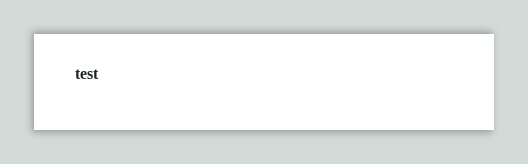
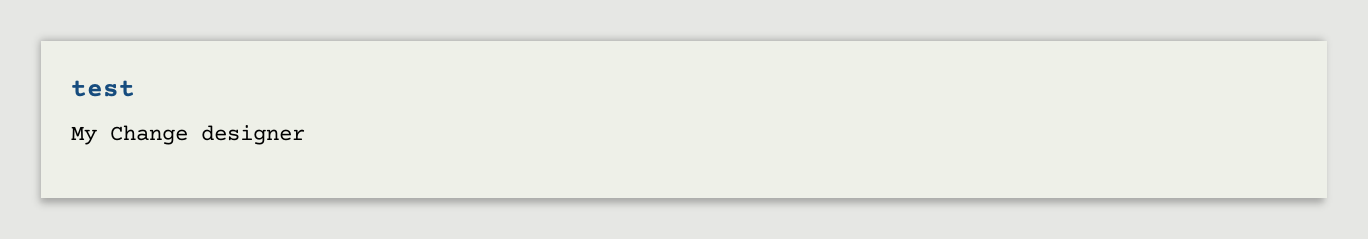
(99, 74) none -> [71,125,305,145] // My Change designer

